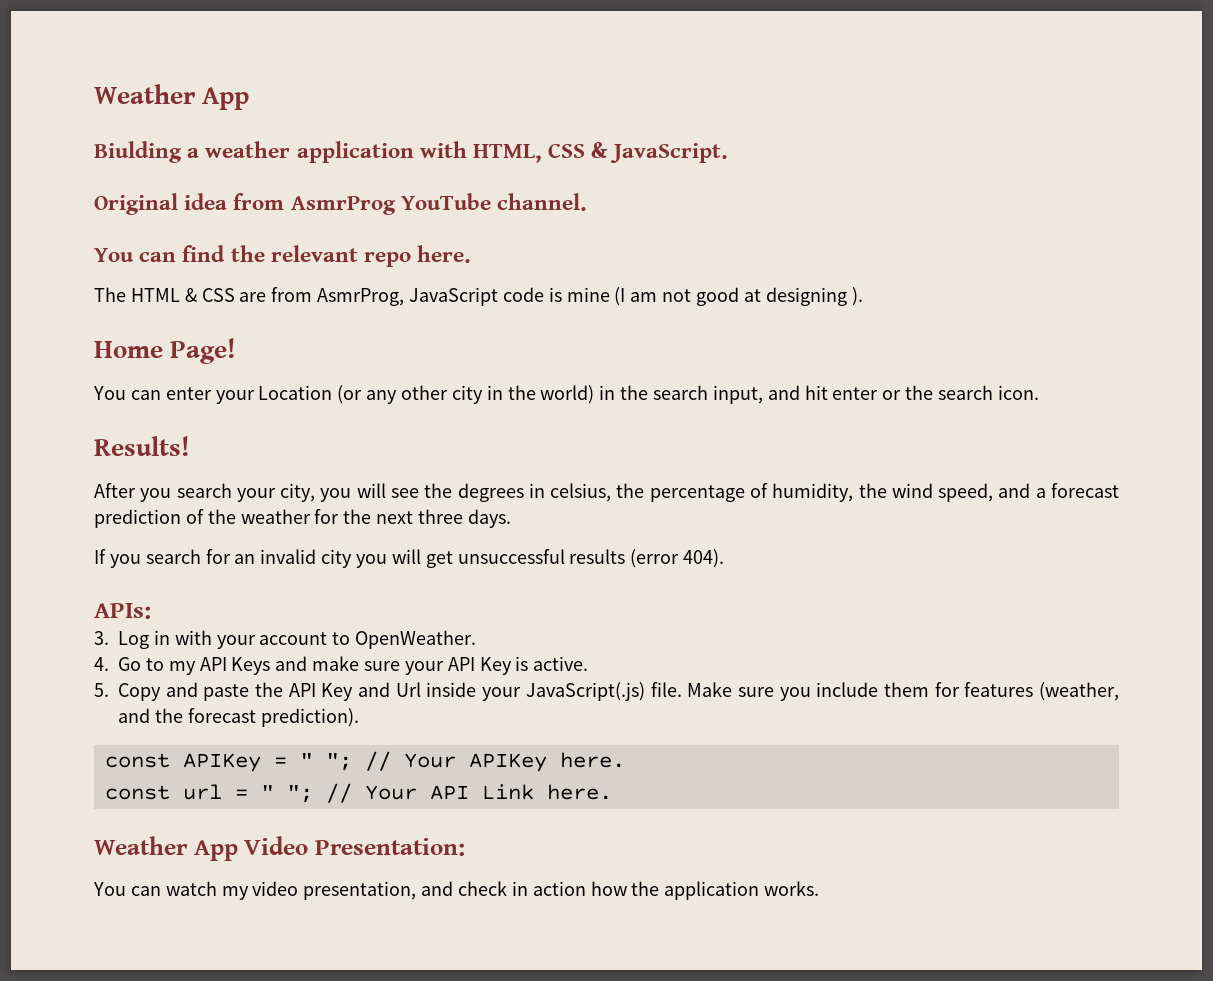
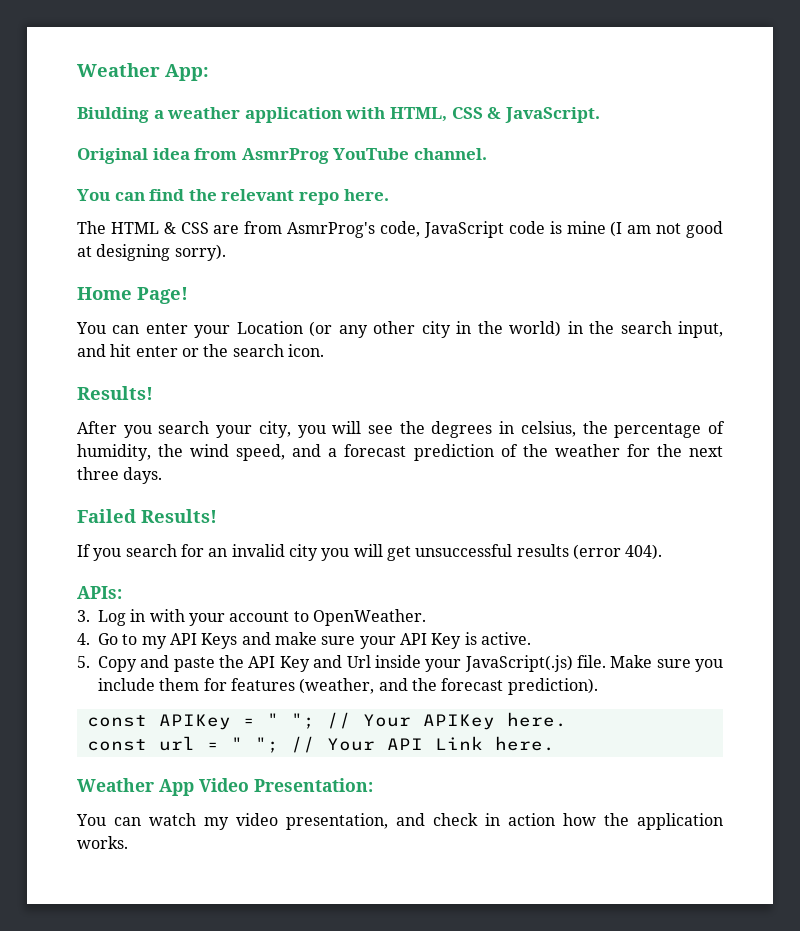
[94,84,250,110] Weather App -> [77,63,209,81] Weather App:
[317,288,405,306] AsmrProg, -> [287,221,421,238] AsmrProg's code,
[851,287,863,306] ). -> [174,244,226,261] sorry).
(511, 518) none -> [77,509,217,523] // Failed Results!

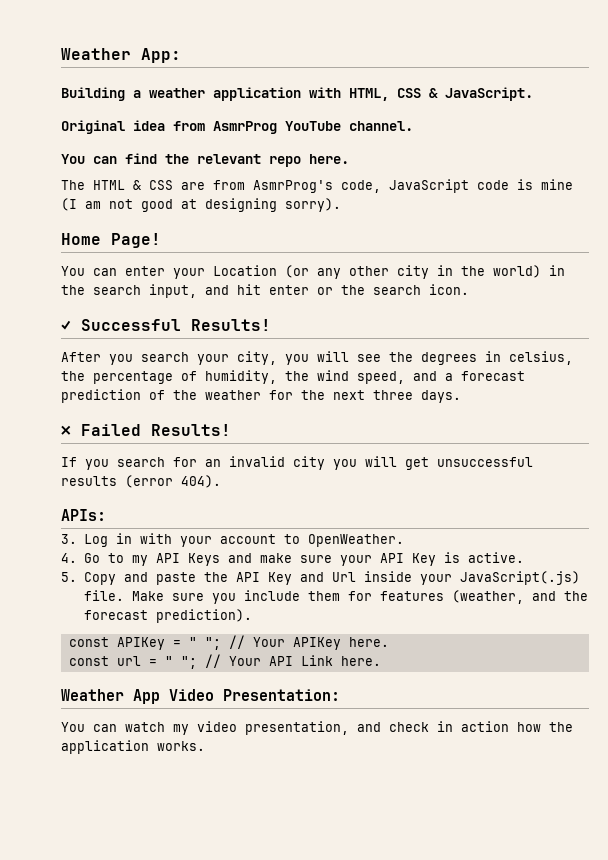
[77,107,149,123] Biulding -> [61,87,125,101] Building
(324, 350) none -> [61,319,181,331] ✓ Successful
(163, 475) none -> [61,425,71,436] ✗

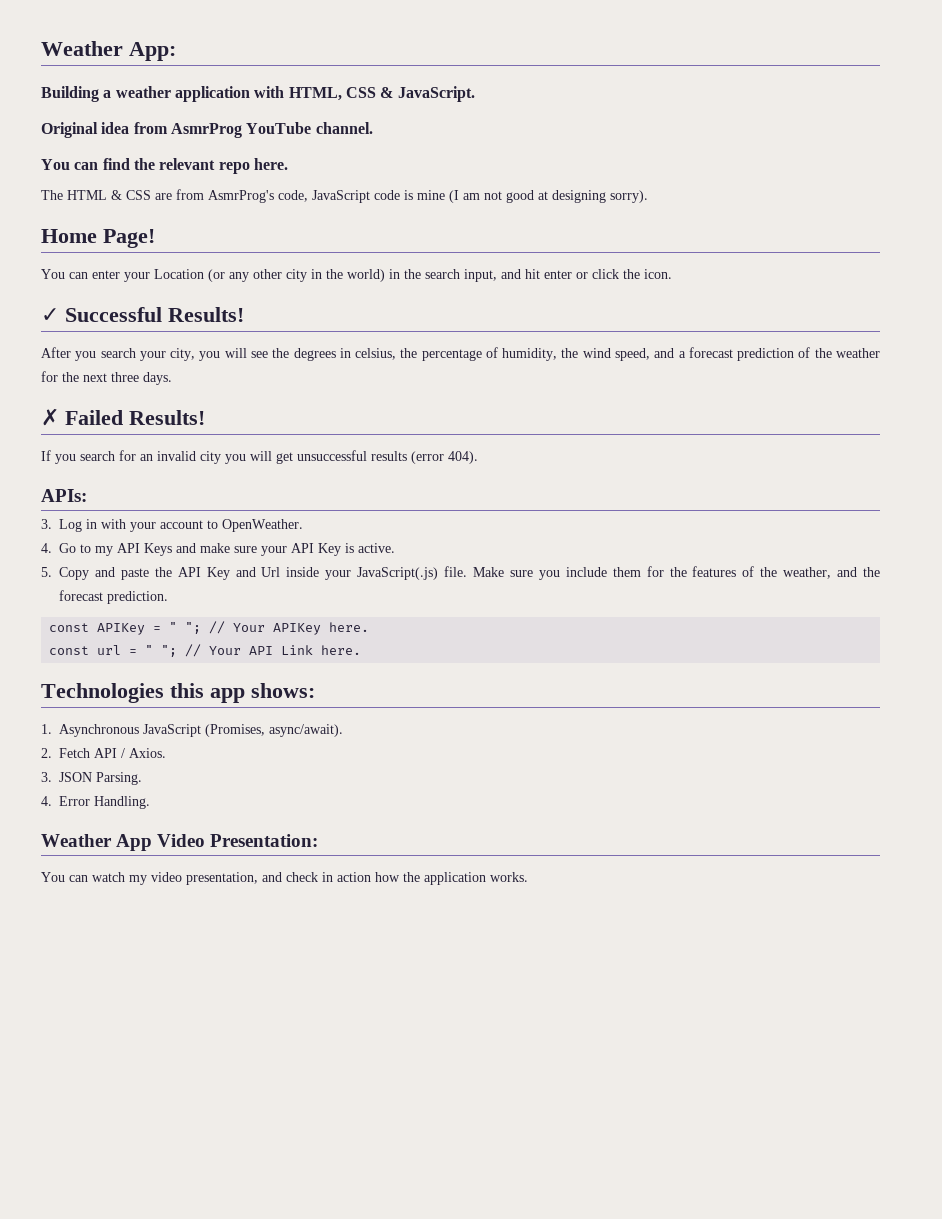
[341,285,421,295] the search -> [592,269,640,279] click the
[379,590,524,604] features (weather, -> [669,566,832,579] the features of the weather,
[155,609,252,623] prediction). -> [107,591,168,604] prediction.
(381, 661) none -> [41,683,315,703] [41,724,343,737] [41,748,166,758] [41,772,142,785] [41,796,150,809] // Technologies this app shows: // 1. Asynchronous JavaScript (Promises, async/await). // 2. Fetch API / Axios. // 3. JSON Parsing. // 4. Error Handling.

